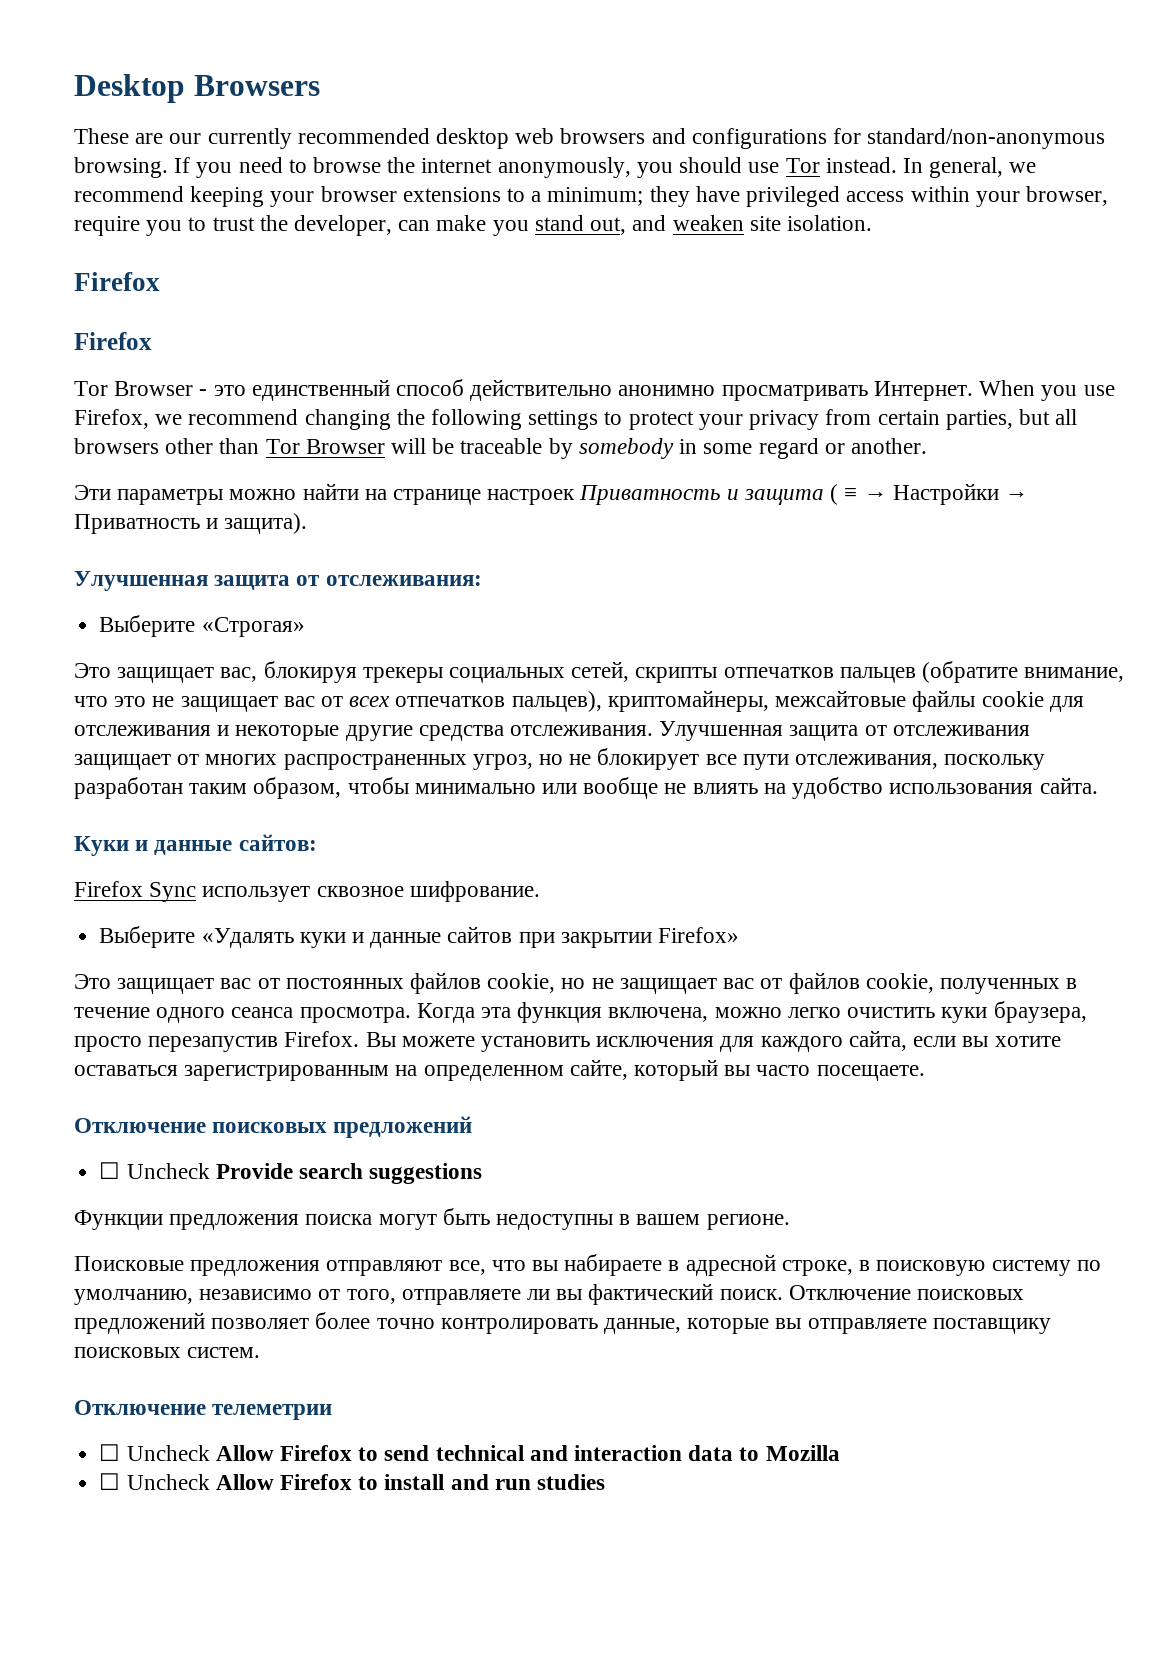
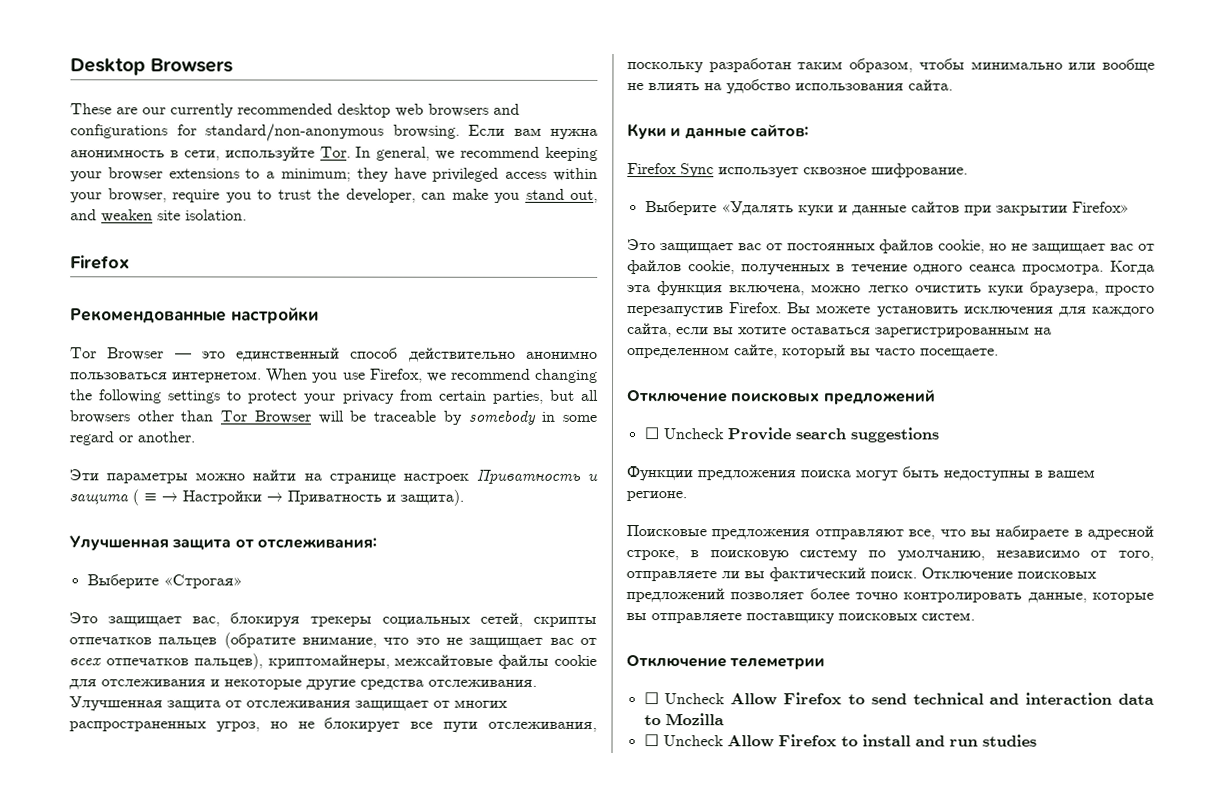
[174,157,897,178] If you need to browse the internet anonymously, you should use Tor instead. -> [468,124,598,140] [70,146,351,162] Если вам нужна анонимность в сети, используйте Tor.
[74,332,152,350] [74,381,208,396] Firefox // Tor Browser - -> [70,307,319,324] [70,347,192,361] Рекомендованные настройки // Tor Browser —
[721,381,973,401] просматривать Интернет. -> [70,371,263,383] пользоваться интернетом.

